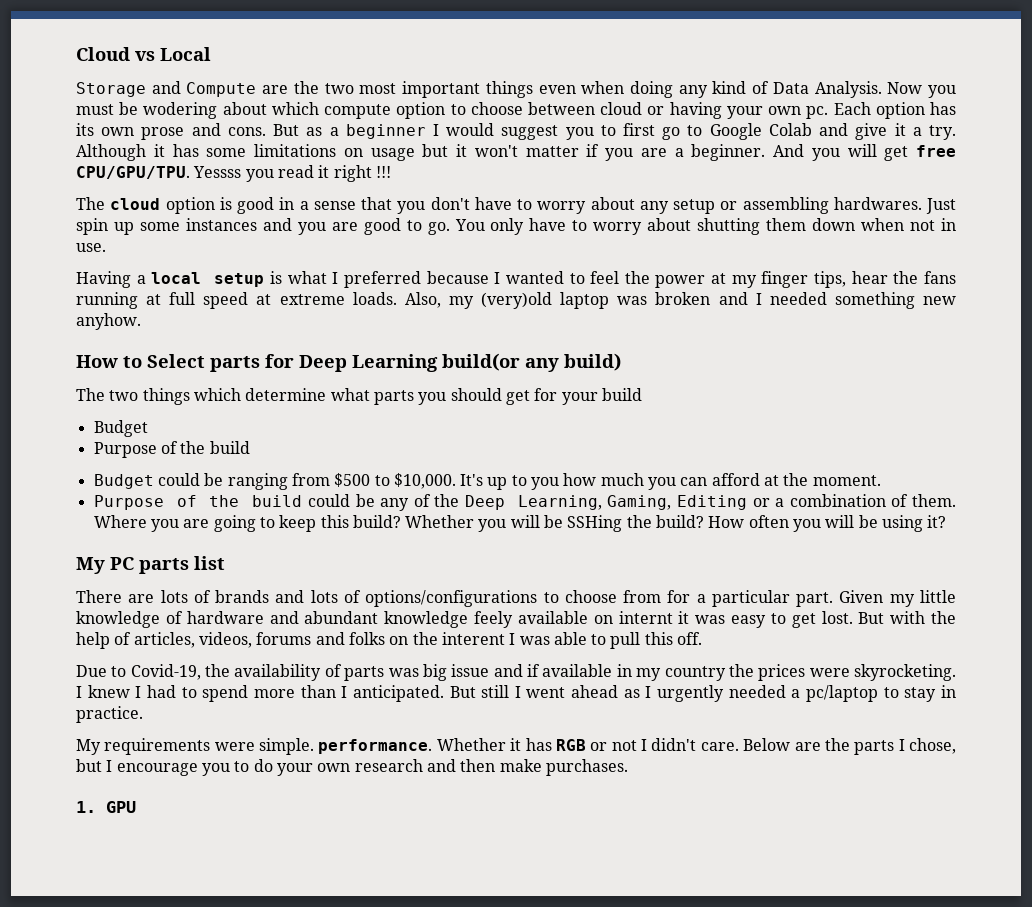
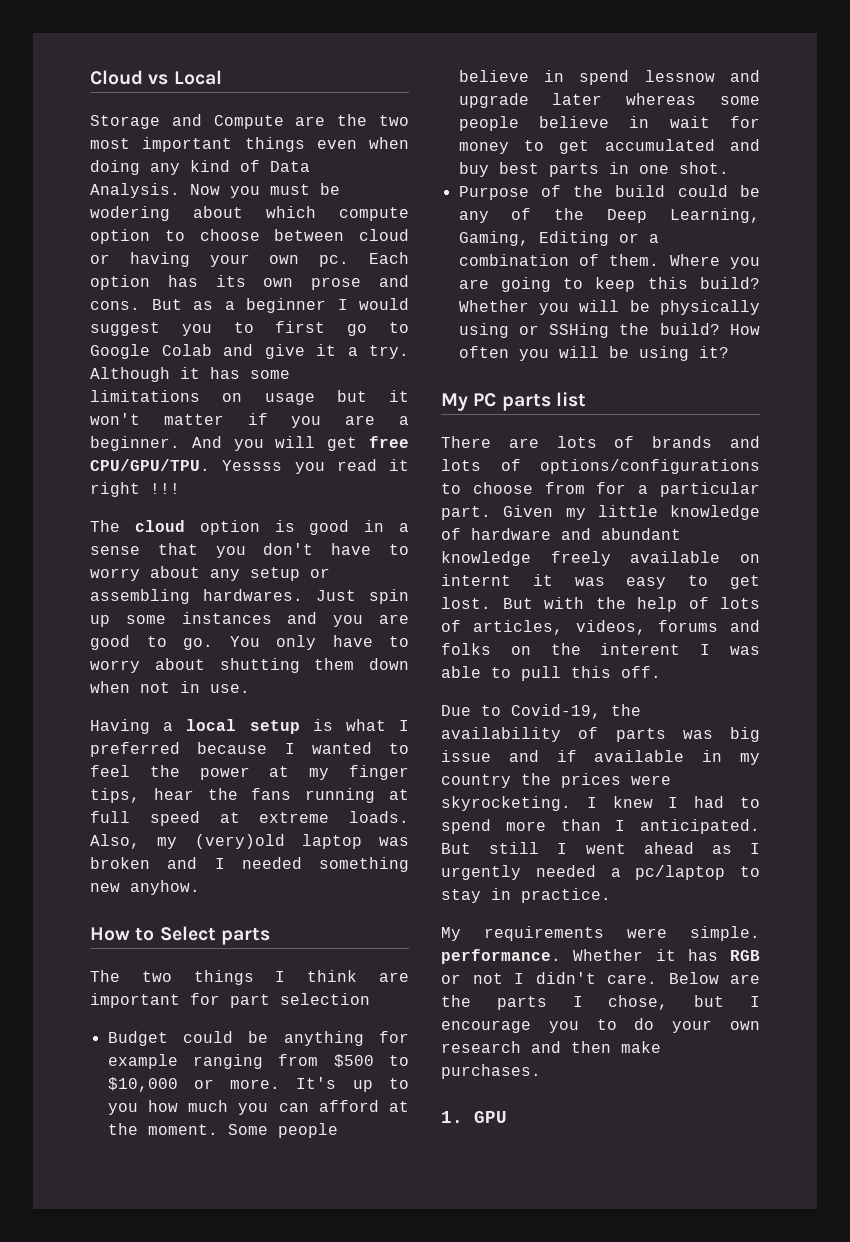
[265,353,621,372] [76,388,642,405] [93,420,148,437] [93,441,250,458] for Deep Learning build(or any build) // The two things which determine what parts you should get for your build // Budget // Purpose of the build -> [90,970,410,985] [90,993,370,1008] // The two things I think are important for part selection
(224, 479) none -> [283,1031,409,1046] [107,1054,178,1069] anything for example
[393,473,456,489] $10,000. -> [107,1077,281,1092] $10,000 or more.
(881, 480) none -> [227,1123,338,1138] [458,70,760,85] [458,93,760,108] [458,116,760,131] [458,139,760,154] [458,162,729,177] Some people believe in spend lessnow and upgrade later whereas some people believe in wait for money to get accumulated and buy best parts in one shot.
(564, 521) none -> [660,300,760,315] [458,323,539,338] physically using or
[474,611,513,628] feely -> [550,551,611,566] freely
(132, 638) none -> [720,597,760,609] [441,620,461,632] lots of

